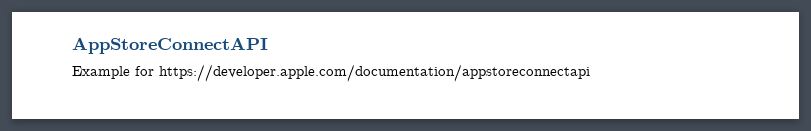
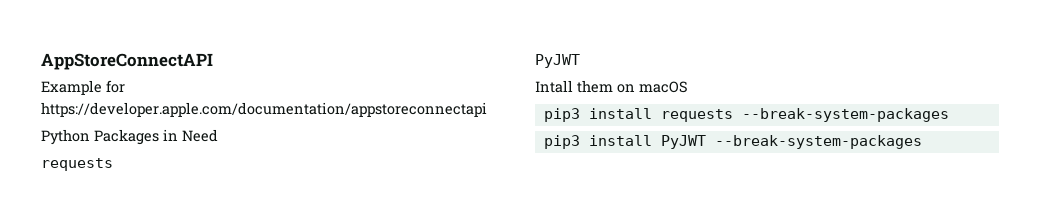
(590, 73) none -> [41,129,218,145] [41,158,113,171] [535,54,580,68] [535,80,688,93] [543,108,949,122] [543,135,922,149] // Python Packages in Need // requests // PyJWT // Intall them on macOS // pip3 install requests --break-system-packages // pip3 install PyJWT --break-system-packages

